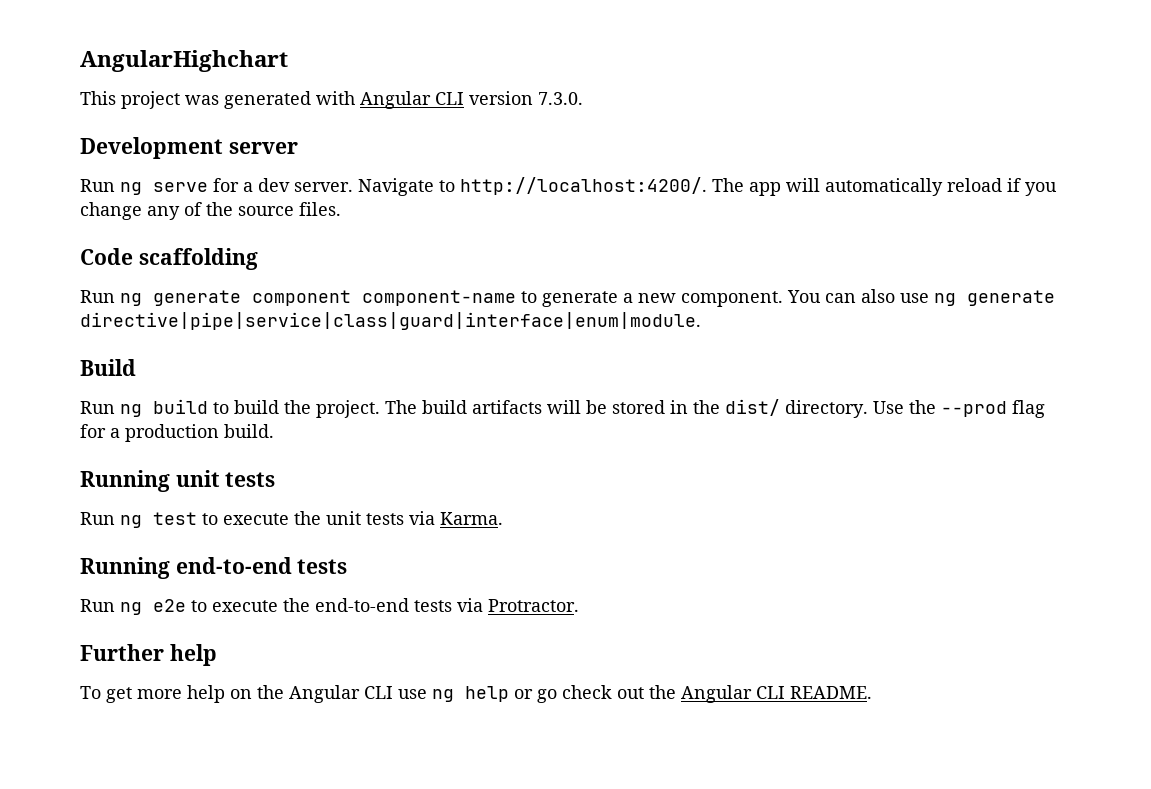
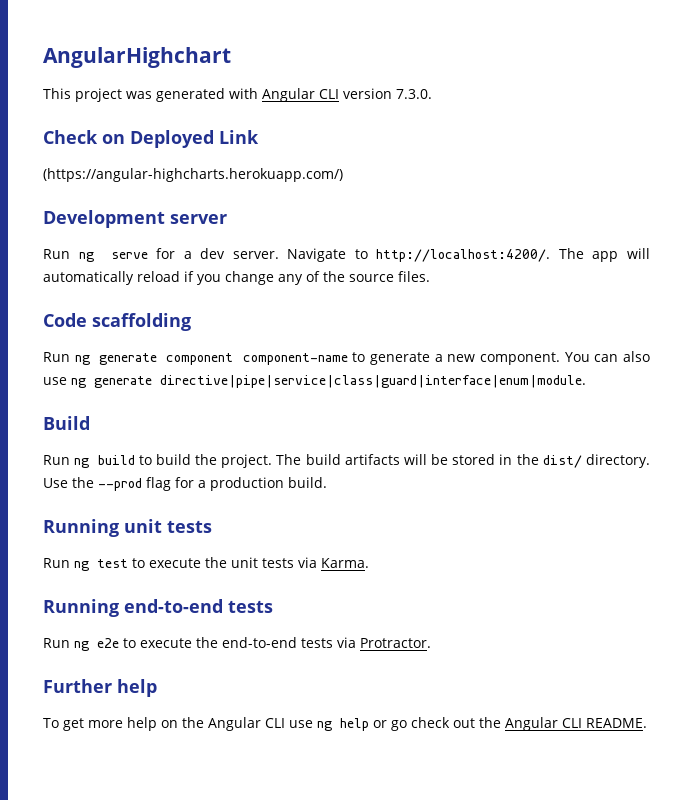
(583, 98) none -> [43,130,259,148] [43,168,343,182] // Check on Deployed Link // (https://angular-highcharts.herokuapp.com/)

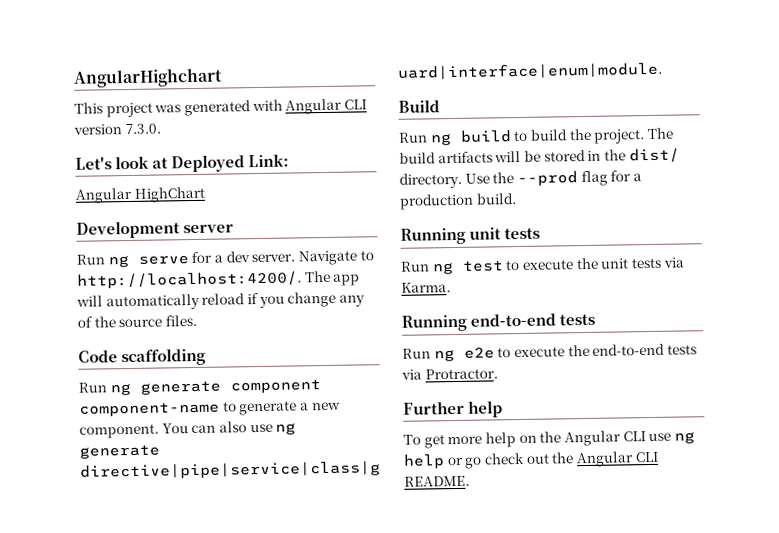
[43,130,259,148] [43,168,343,182] Check on Deployed Link // (https://angular-highcharts.herokuapp.com/) -> [75,153,290,173] [75,186,205,204] Let's look at Deployed Link: // Angular HighChart

